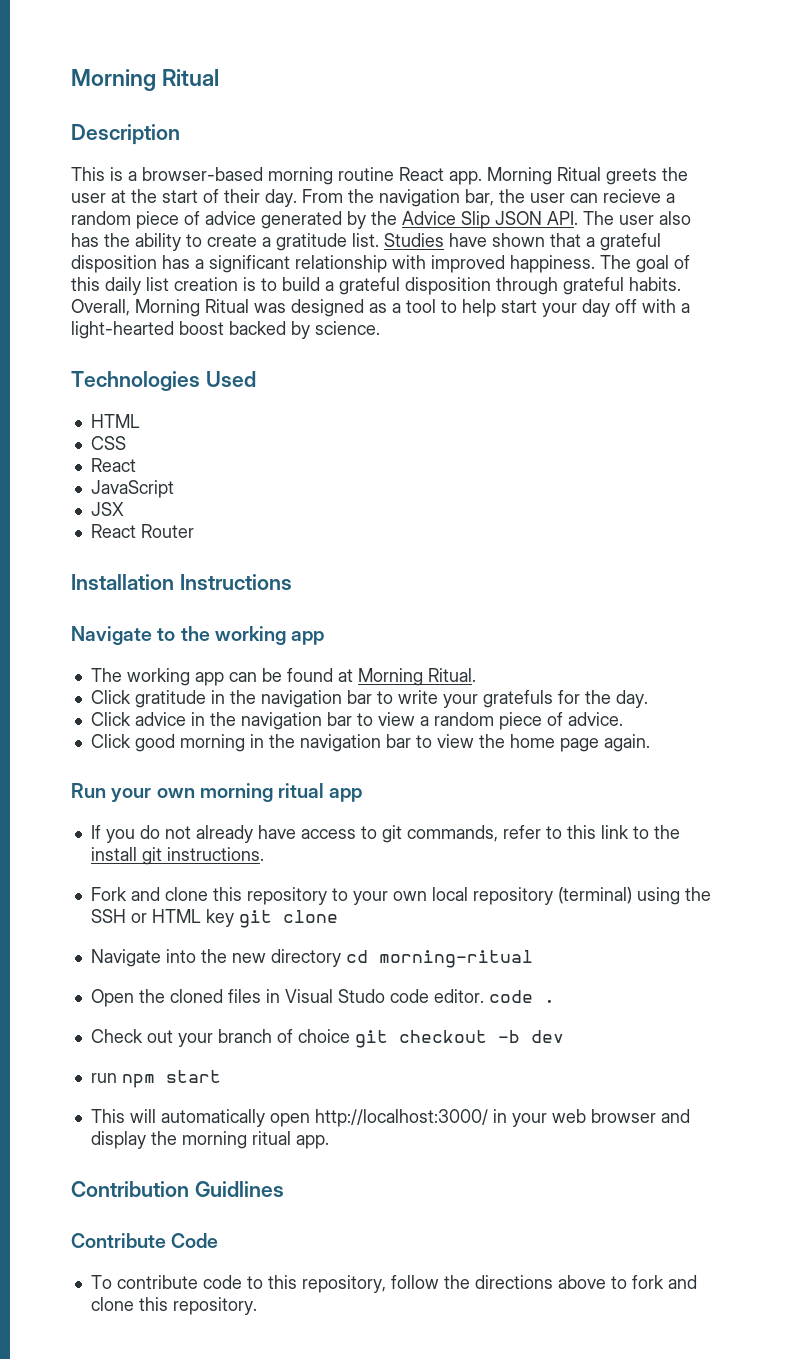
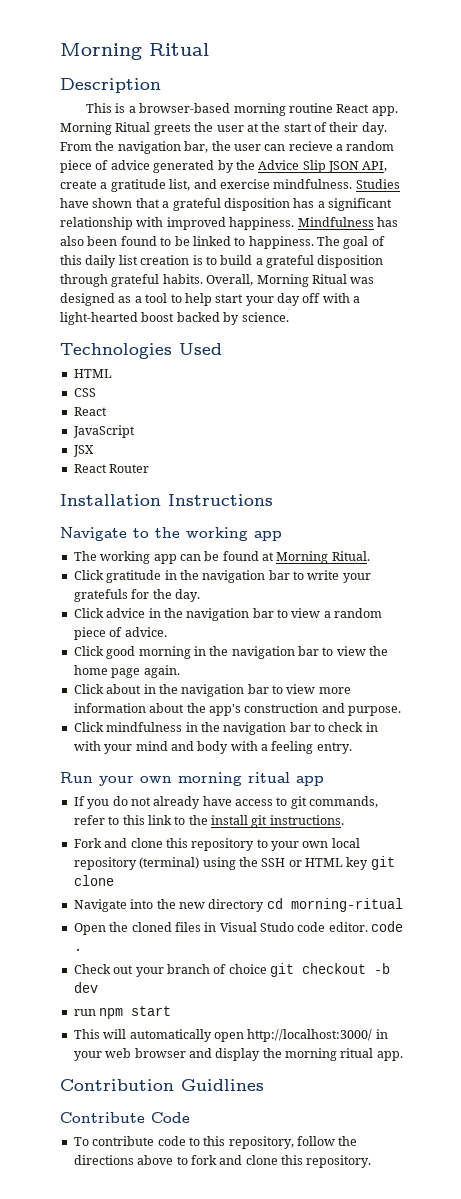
[547,211,691,225] [71,233,379,251] API. The user also has the ability to create a gratitude list. -> [362,161,388,172] [60,179,353,192] API, create a gratitude list, and exercise mindfulness.
(595, 264) none -> [297,217,398,227] [60,236,314,249] Mindfulness has also been found to be linked to happiness.
(650, 743) none -> [73,684,351,697] [73,703,401,716] [73,722,378,735] [73,741,352,754] // Click about in the navigation bar to view more information about the app's construction and purpose. // Click mindfulness in the navigation bar to check in with your mind and body with a feeling entry.

